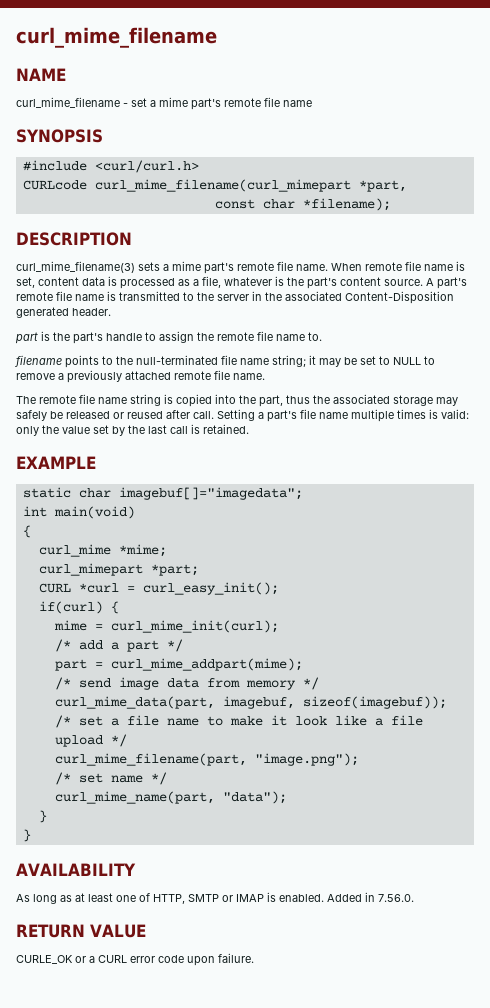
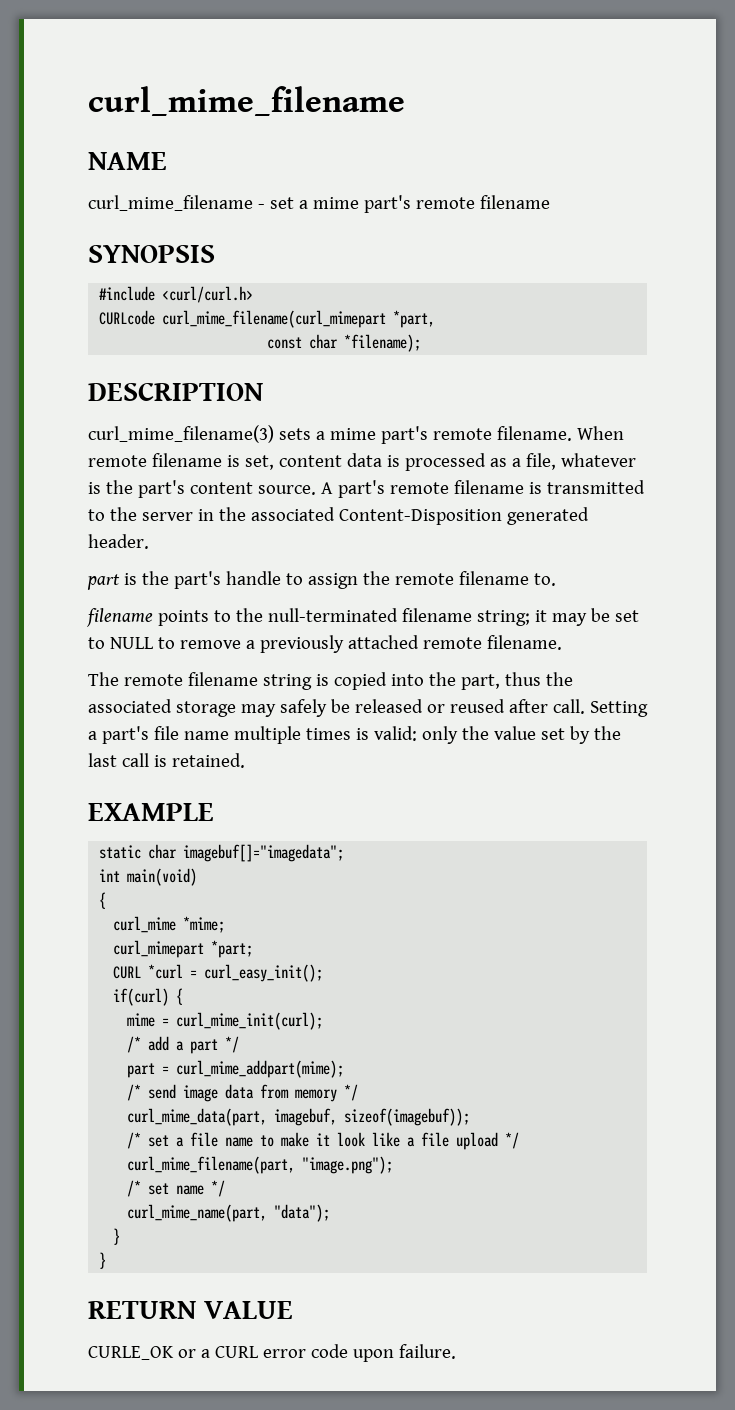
[264,97,312,107] file name -> [479,195,550,209] filename
[277,261,453,271] file name. When remote file name -> [496,426,624,441] [88,453,222,467] filename. When remote filename
[56,291,104,301] file name -> [453,480,524,494] filename
[257,331,305,341] file name -> [458,571,529,585] filename
[221,355,269,365] file name -> [401,608,472,622] filename
[214,370,265,380] file name. -> [486,635,562,650] filename.
[79,394,127,404] file name -> [187,672,258,686] filename
[16,863,136,876] [16,892,414,904] // AVAILABILITY // As long as at least one of HTTP, SMTP or IMAP is enabled. Added in 7.56.0. -> (107, 1260) none

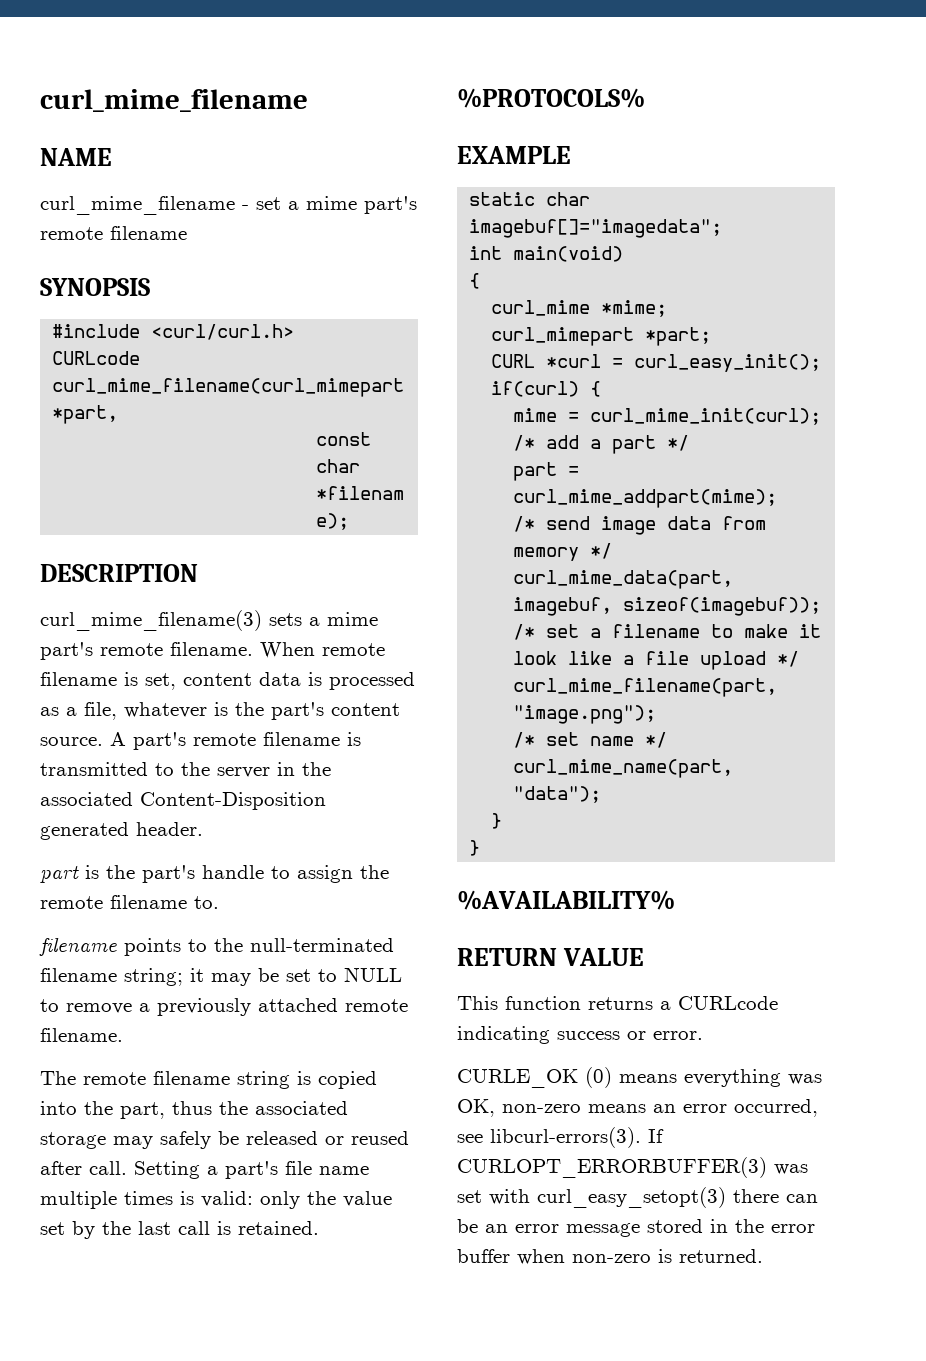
(245, 760) none -> [457,88,645,108] // %PROTOCOLS%
[190,1132,254,1147] file name -> [612,624,701,638] filename
(107, 1260) none -> [457,890,675,910] // %AVAILABILITY%
[88,1344,456,1362] CURLE_OK or a CURL error code upon failure. -> [457,996,778,1010] [457,1026,703,1044] [457,1067,822,1088] [457,1099,818,1117] [457,1127,664,1148] [457,1157,808,1178] [457,1187,818,1208] [457,1219,815,1237] [457,1249,763,1265] This function returns a CURLcode indicating success or error. // CURLE_OK (0) means everything was OK, non-zero means an error occurred, see libcurl-errors(3). If CURLOPT_ERRORBUFFER(3) was set with curl_easy_setopt(3) there can be an error message stored in the error buffer when non-zero is returned.

